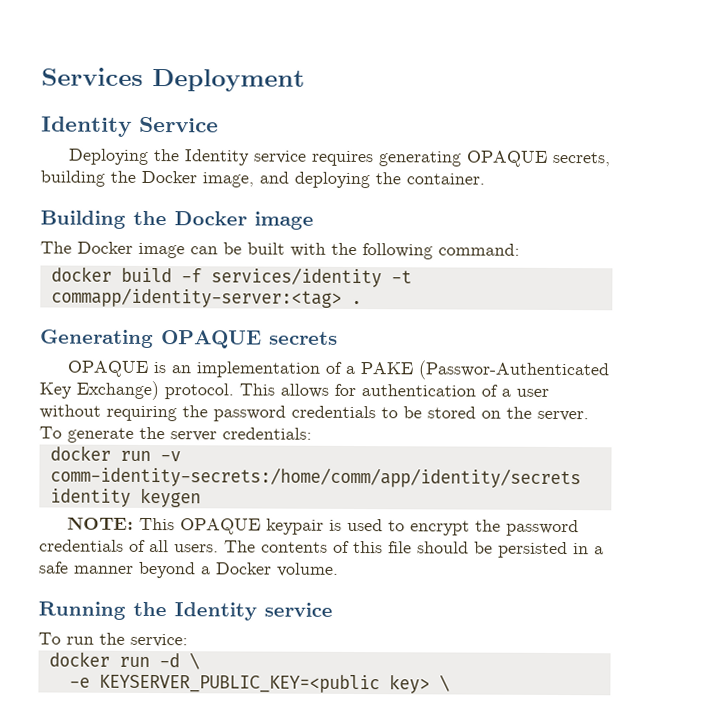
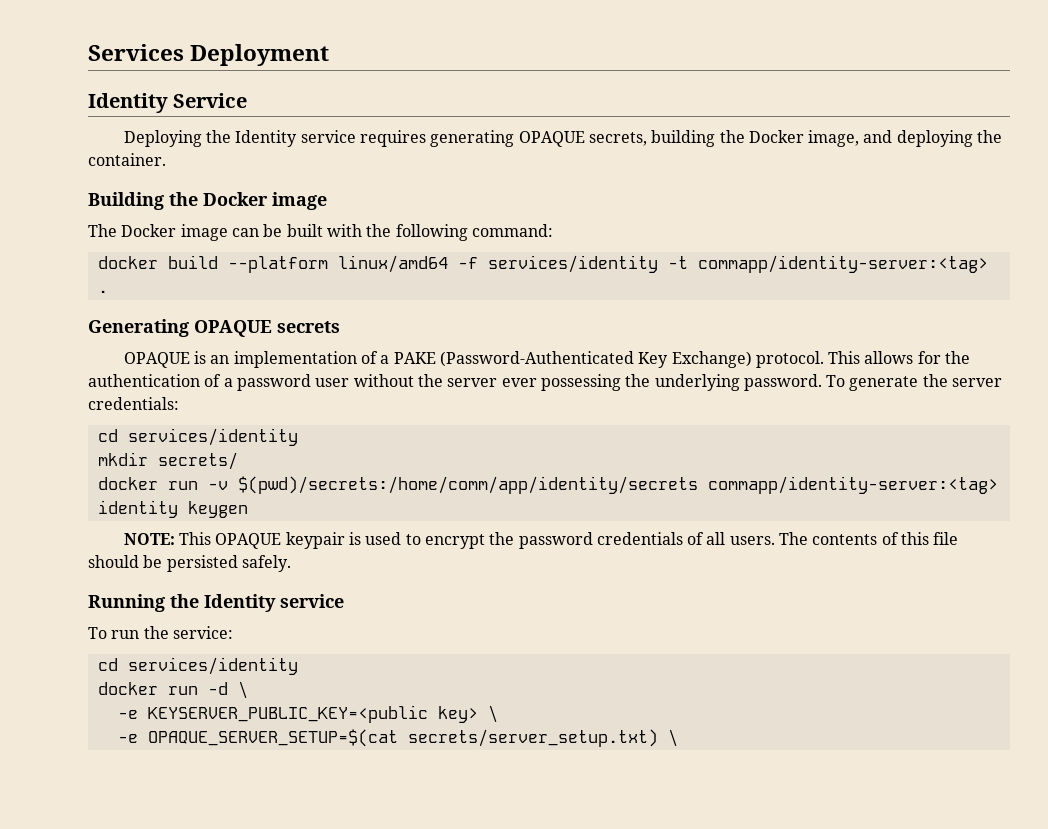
(172, 275) none -> [227,255,448,273] --platform linux/amd64
[418,360,611,381] (Passwor-Authenticated -> [439,351,634,367] (Password-Authenticated
(356, 390) none -> [945,351,971,364] the
(511, 392) none -> [236,374,311,391] password
[106,405,589,422] requiring the password credentials to be stored on the server. -> [417,374,822,391] the server ever possessing the underlying password.
(312, 433) none -> [97,428,298,446] [97,452,238,470] // cd services/identity // mkdir secrets/
[49,466,581,489] comm-identity-secrets:/home/comm/app/identity/secrets -> [237,476,998,494] $(pwd)/secrets:/home/comm/app/identity/secrets commapp/identity-server:<tag>
[573,543,604,555] [38,561,339,579] in a safe manner beyond a Docker volume. -> [241,555,291,572] safely.
(188, 640) none -> [97,657,298,675] // cd services/identity
(450, 683) none -> [117,729,678,747] // -e OPAQUE_SERVER_SETUP=$(cat secrets/server_setup.txt) \

